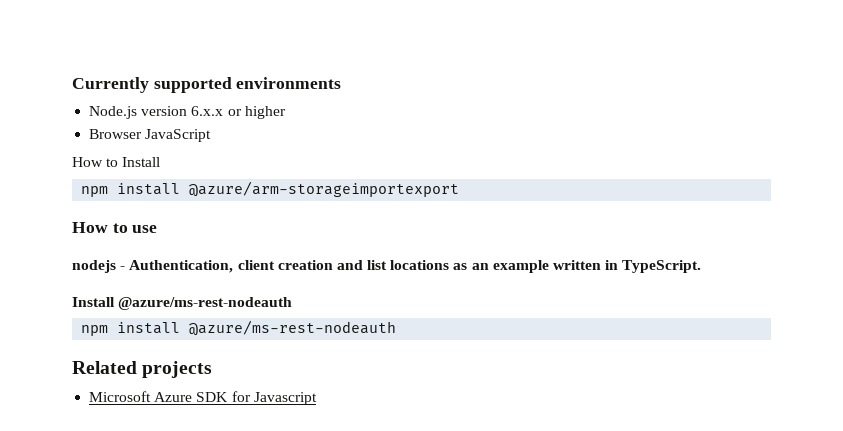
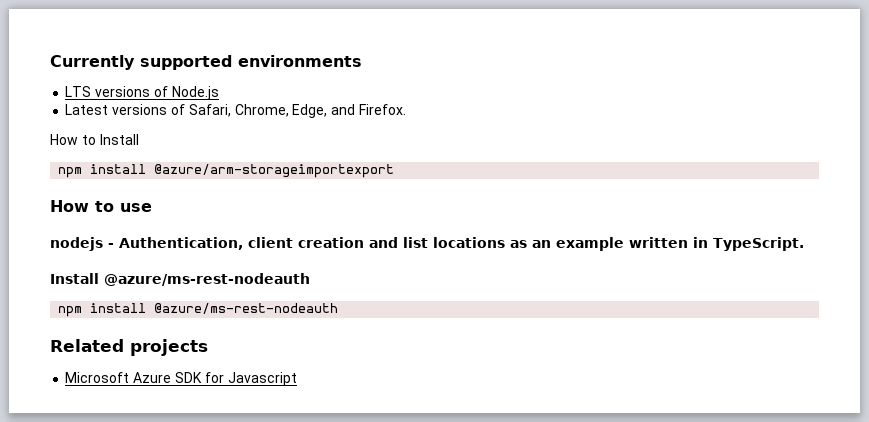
[89,106,286,119] [89,129,212,142] Node.js version 6.x.x or higher // Browser JavaScript -> [65,86,219,100] [65,104,406,118] LTS versions of Node.js // Latest versions of Safari, Chrome, Edge, and Firefox.

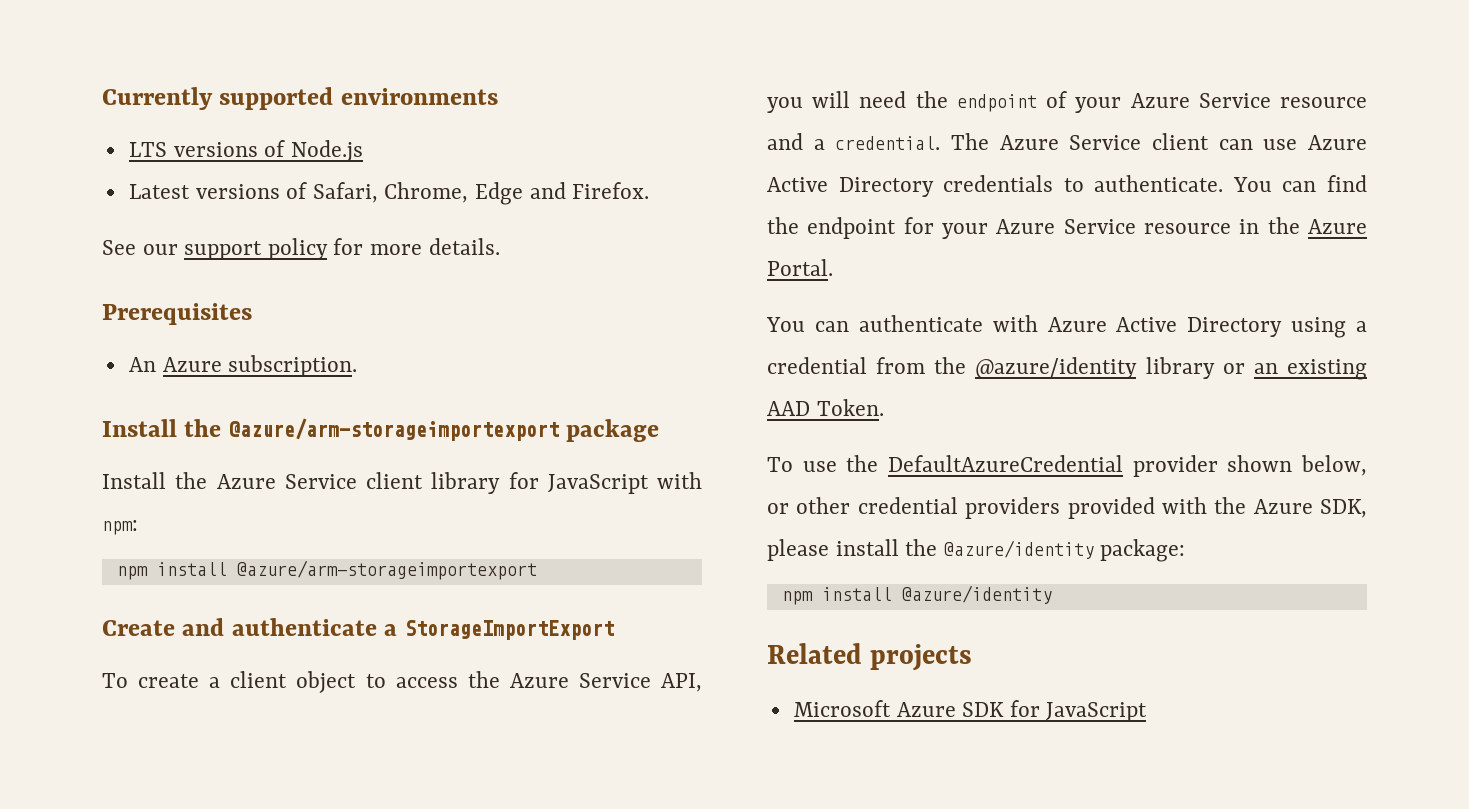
[292,104,328,118] Edge, -> [475,182,524,205] Edge
[50,134,139,145] [58,164,395,178] [50,200,152,212] [50,237,804,251] [50,273,310,286] [58,303,339,317] How to Install // npm install @azure/arm-storageimportexport // How to use // nodejs - Authentication, client creation and list locations as an example written in TypeScript. // Install @azure/ms-rest-nodeauth // npm install @azure/ms-rest-nodeauth -> [102,238,500,260] [102,303,252,325] [128,355,358,377] [102,418,660,442] [102,472,702,494] [102,520,138,535] [116,560,537,580] [102,618,614,640] [102,671,703,693] [767,91,1367,113] [767,133,1367,150] [767,175,1367,197] [767,217,1367,239] [767,259,833,276] [766,315,1367,338] [767,357,1367,380] [767,399,884,416] [767,455,1367,477] [767,497,1367,519] [767,539,1186,562] [781,585,1052,605] See our support policy for more details. // Prerequisites // An Azure subscription. // Install the @azure/arm-storageimportexport package // Install the Azure Service client library for JavaScript with npm: // npm install @azure/arm-storageimportexport // Create and authenticate a StorageImportExport // To create a client object to access the Azure Service API, you will need the endpoint of your Azure Service resource and a credential. The Azure Service client can use Azure Active Directory credentials to authenticate. You can find the endpoint for your Azure Service resource in the Azure Portal. // You can authenticate with Azure Active Directory using a credential from the @azure/identity library or an existing AAD Token. // To use the DefaultAzureCredential provider shown below, or other credential providers provided with the Azure SDK, please install the @azure/identity package: // npm install @azure/identity
[227,372,297,386] Javascript -> [1046,702,1148,722] JavaScript

